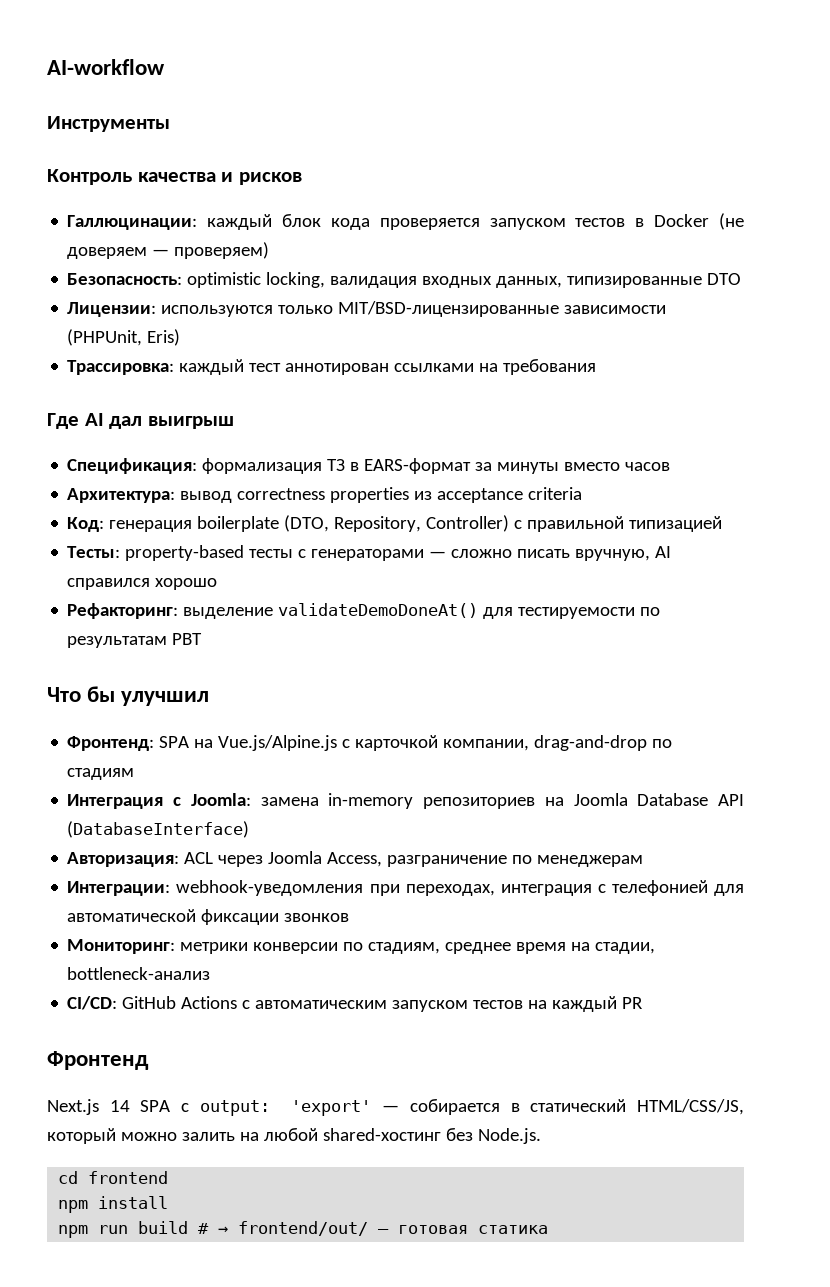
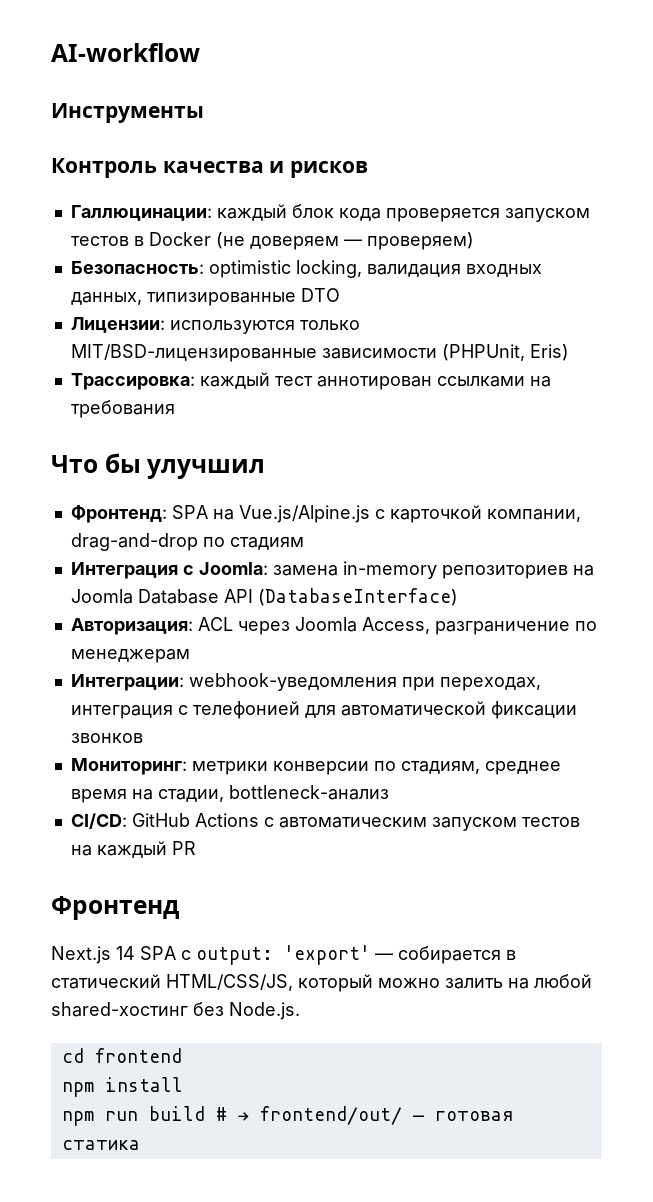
[47,413,234,429] [67,458,671,474] [67,487,583,503] [67,515,723,532] [67,545,672,561] [67,578,218,590] [67,603,661,619] [67,633,203,648] // Где AI дал выигрыш // Спецификация: формализация ТЗ в EARS-формат за минуты вместо часов // Архитектура: вывод correctness properties из acceptance criteria // Код: генерация boilerplate (DTO, Repository, Controller) с правильной типизацией // Тесты: property-based тесты с генераторами — сложно писать вручную, AI справился хорошо // Рефакторинг: выделение validateDemoDoneAt() для тестируемости по результатам PBT -> (175, 409) none

